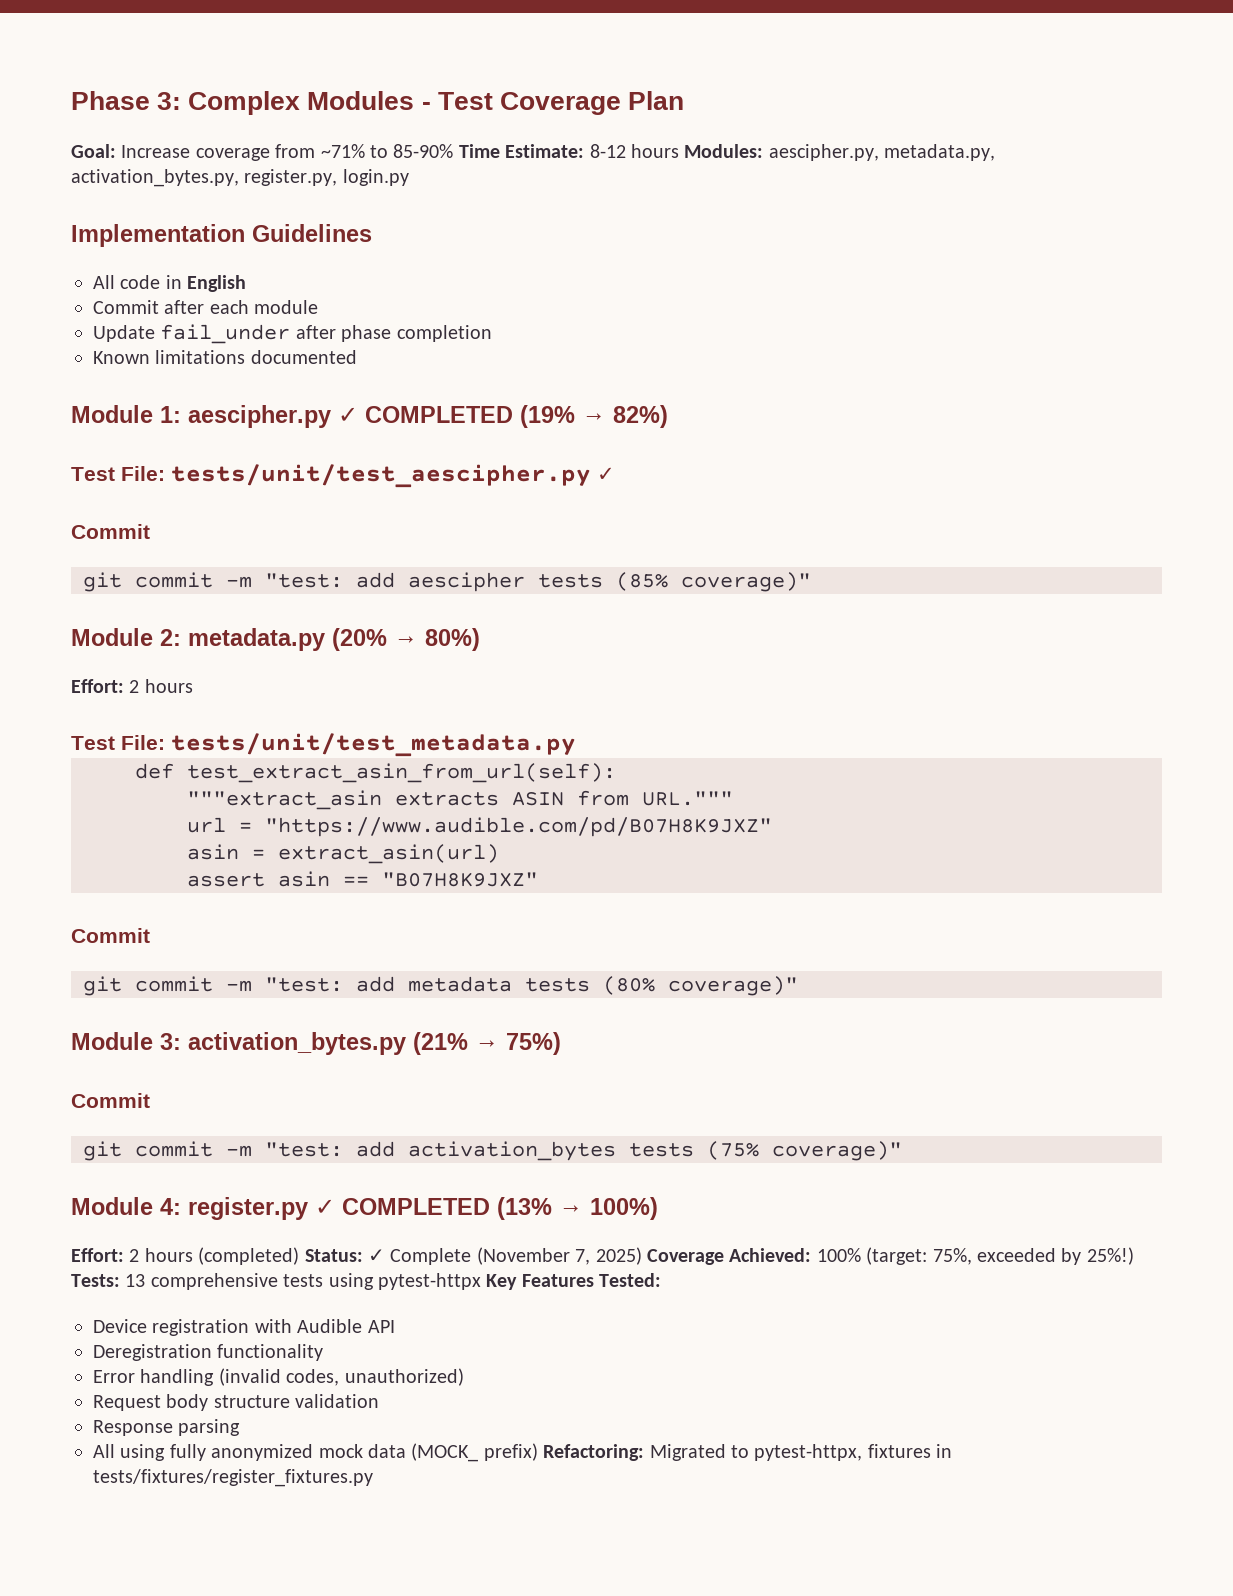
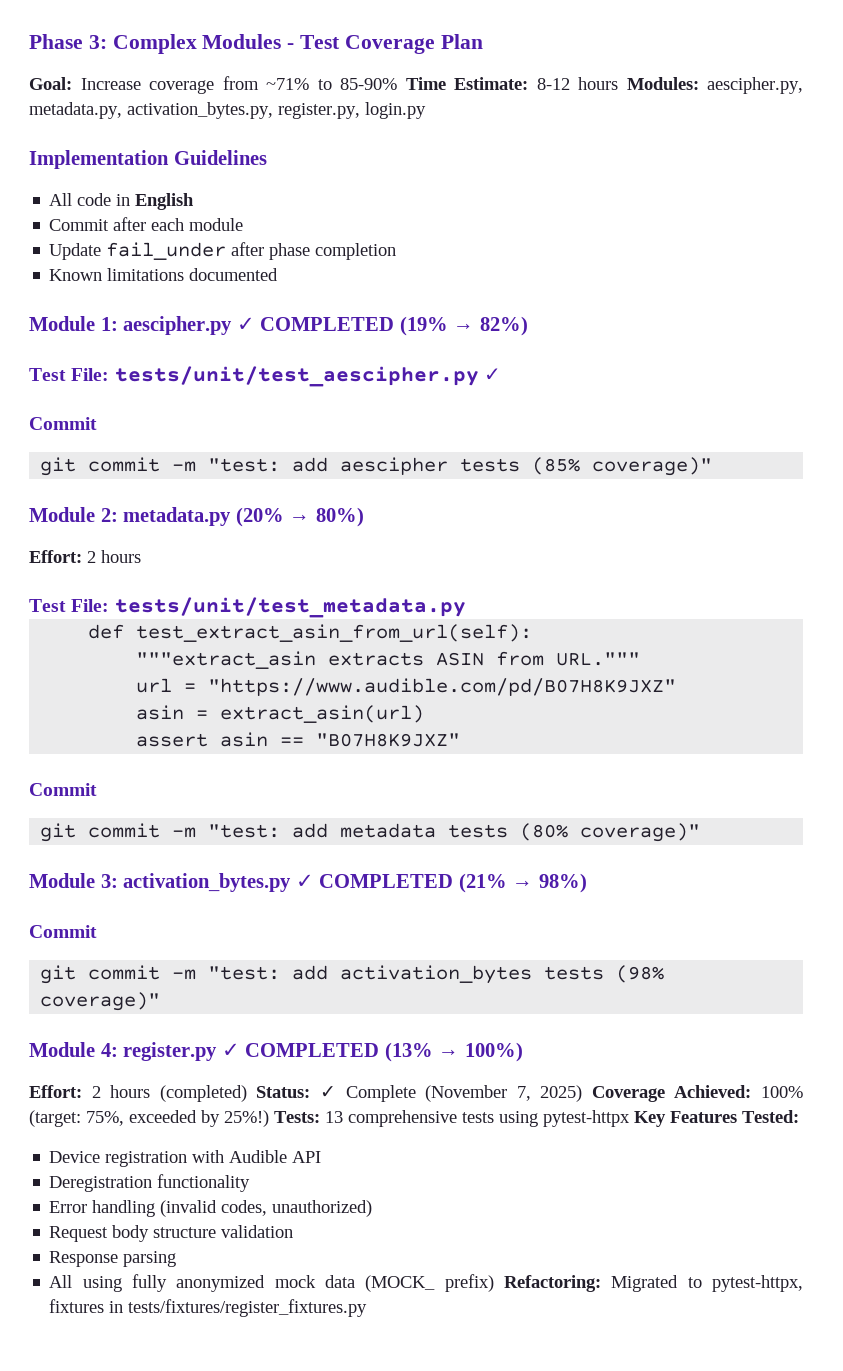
(406, 1043) none -> [295,874,454,888] ✓ COMPLETED
[506,1032,561,1055] 75%) -> [538,873,587,893] 98%)
[707,1141,759,1160] (75% -> [616,965,665,983] (98%

